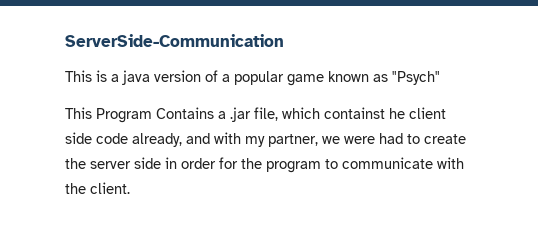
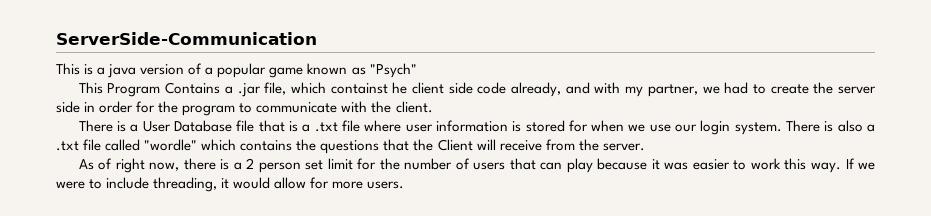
[344,136,375,144] were -> (720, 90) none
(130, 188) none -> [78,120,875,135] [56,139,645,154] [78,158,876,173] [56,177,405,192] // There is a User Database file that is a .txt file where user information is stored for when we use our login system. There is also a .txt file called "wordle" which contains the questions that the Client will receive from the server. // As of right now, there is a 2 person set limit for the number of users that can play because it was easier to work this way. If we were to include threading, it would allow for more users.

